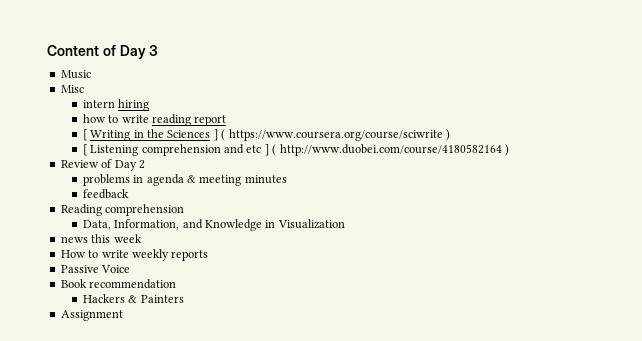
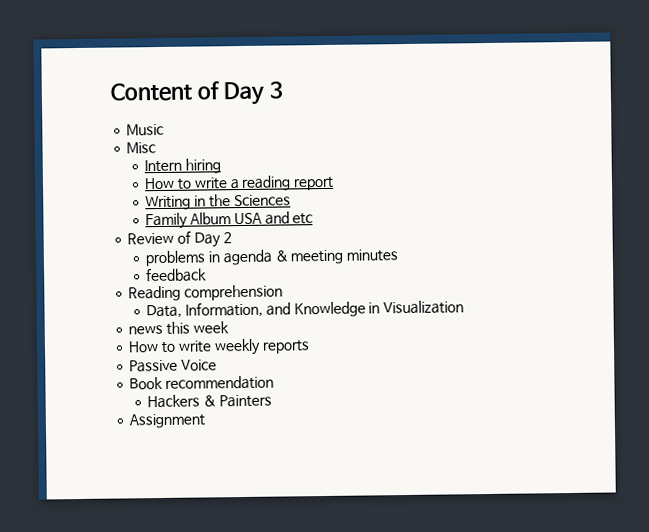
[82,100,115,108] intern -> [144,159,183,173] Intern
[82,114,149,123] how to write -> [144,177,240,190] How to write a
[82,129,88,141] [ -> (335, 183) none
[213,129,450,141] [82,144,509,156] ] ( https://www.coursera.org/course/sciwrite ) // [ Listening comprehension and etc ] ( http://www.duobei.com/course/4180582164 ) -> [145,211,314,230] // Family Album USA and etc

